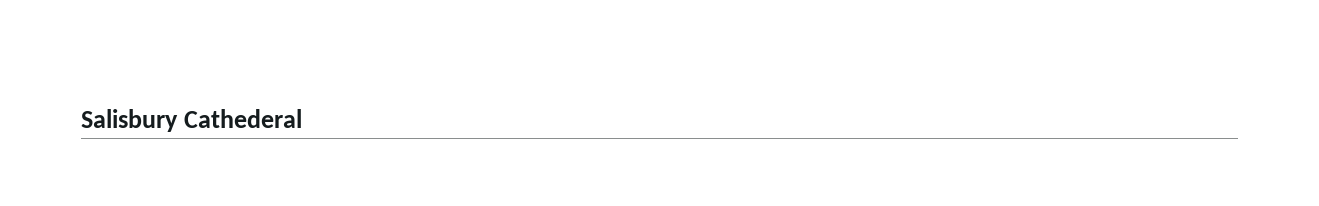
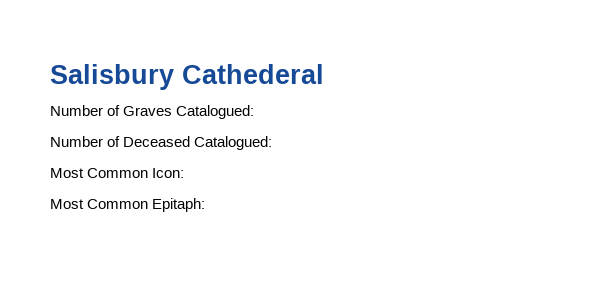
(303, 118) none -> [50,105,255,119] [50,136,273,150] [50,168,185,178] [50,198,206,212] // Number of Graves Catalogued: // Number of Deceased Catalogued: // Most Common Icon: // Most Common Epitaph:

